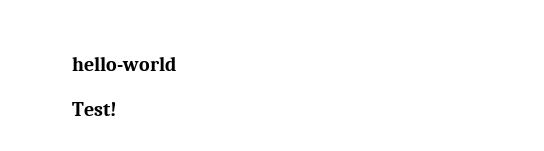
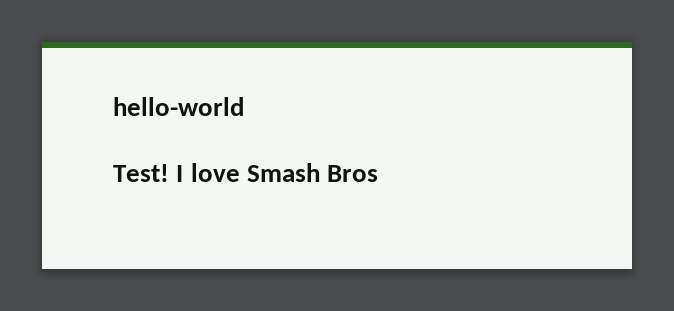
(117, 109) none -> [176,163,379,182] I love Smash Bros

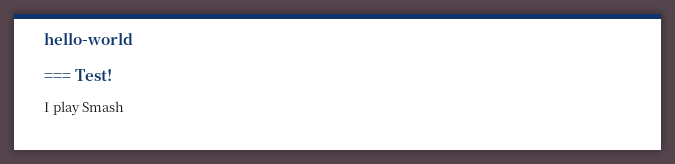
(244, 106) none -> [44,73,71,81] ===
[176,163,379,182] I love Smash Bros -> [44,101,125,116] // I play Smash

